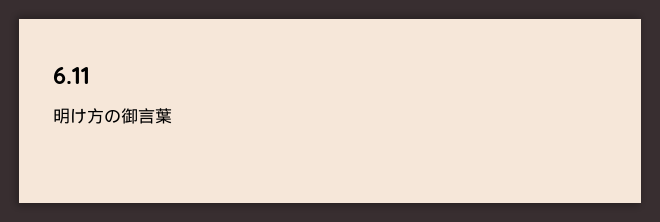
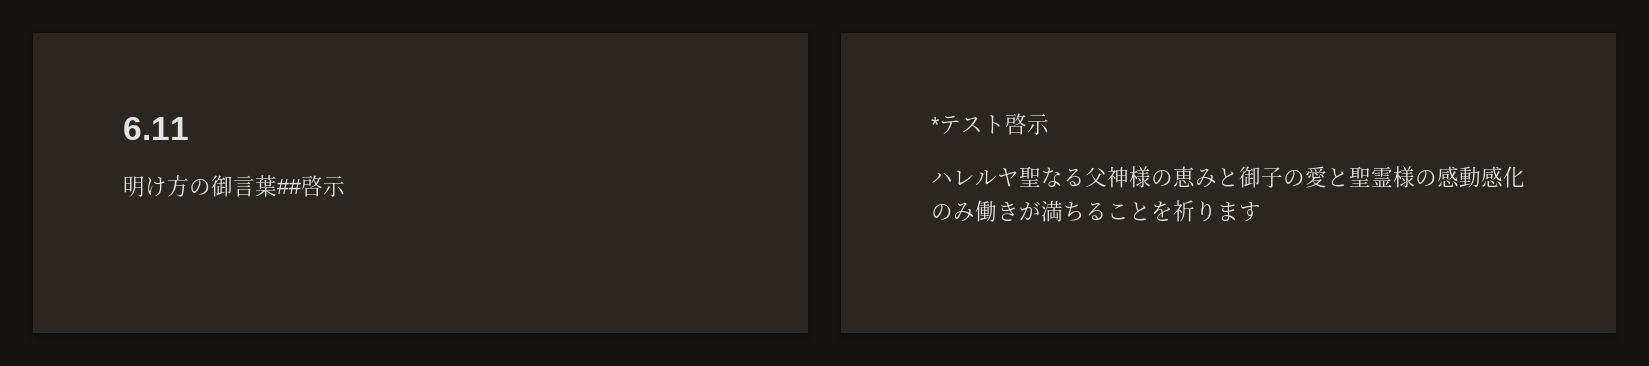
(172, 116) none -> [277,175,345,197] [931,113,1049,135] [931,166,1525,188] [931,200,1261,222] ##啓示 // *テスト啓示 // ハレルヤ聖なる父神様の恵みと御子の愛と聖霊様の感動感化のみ働きが満ちることを祈ります

